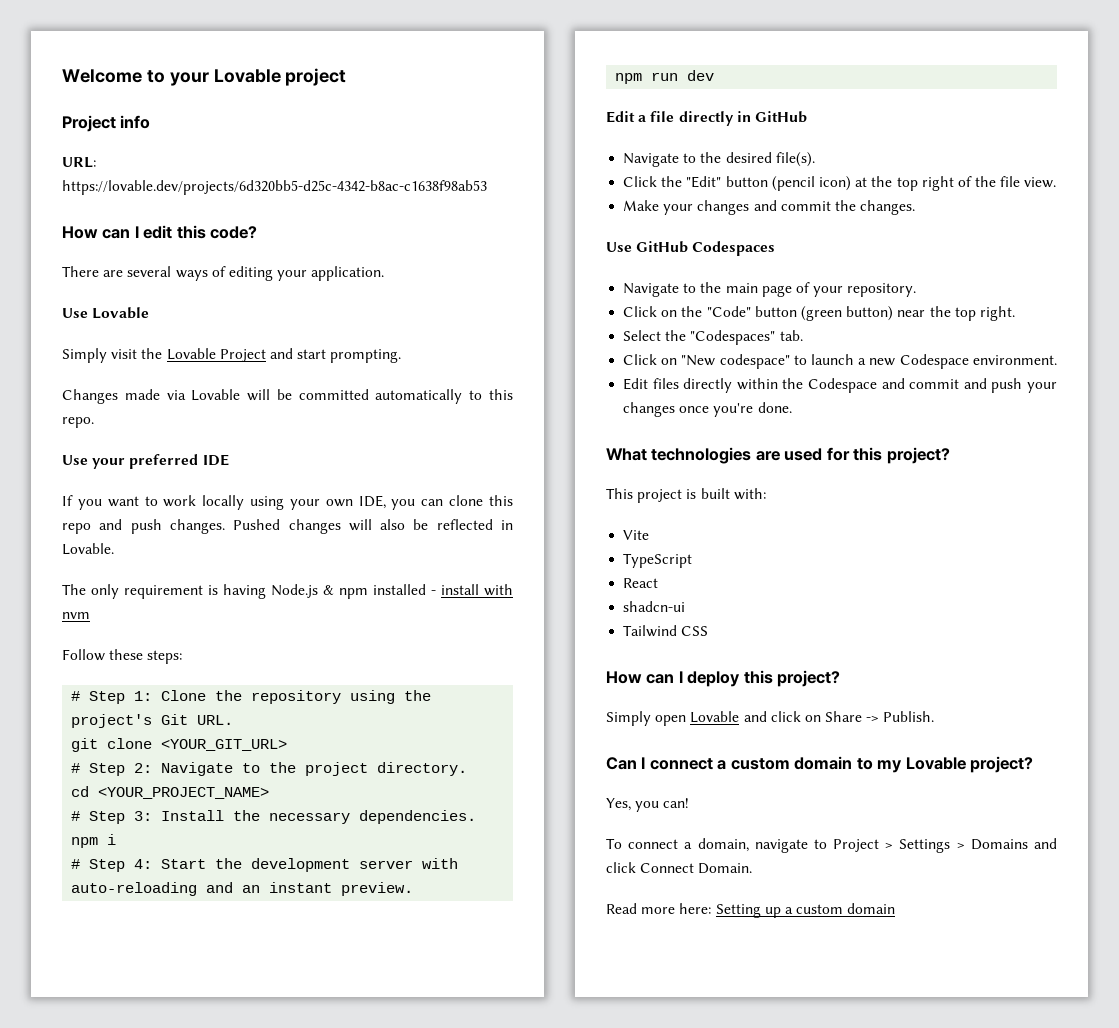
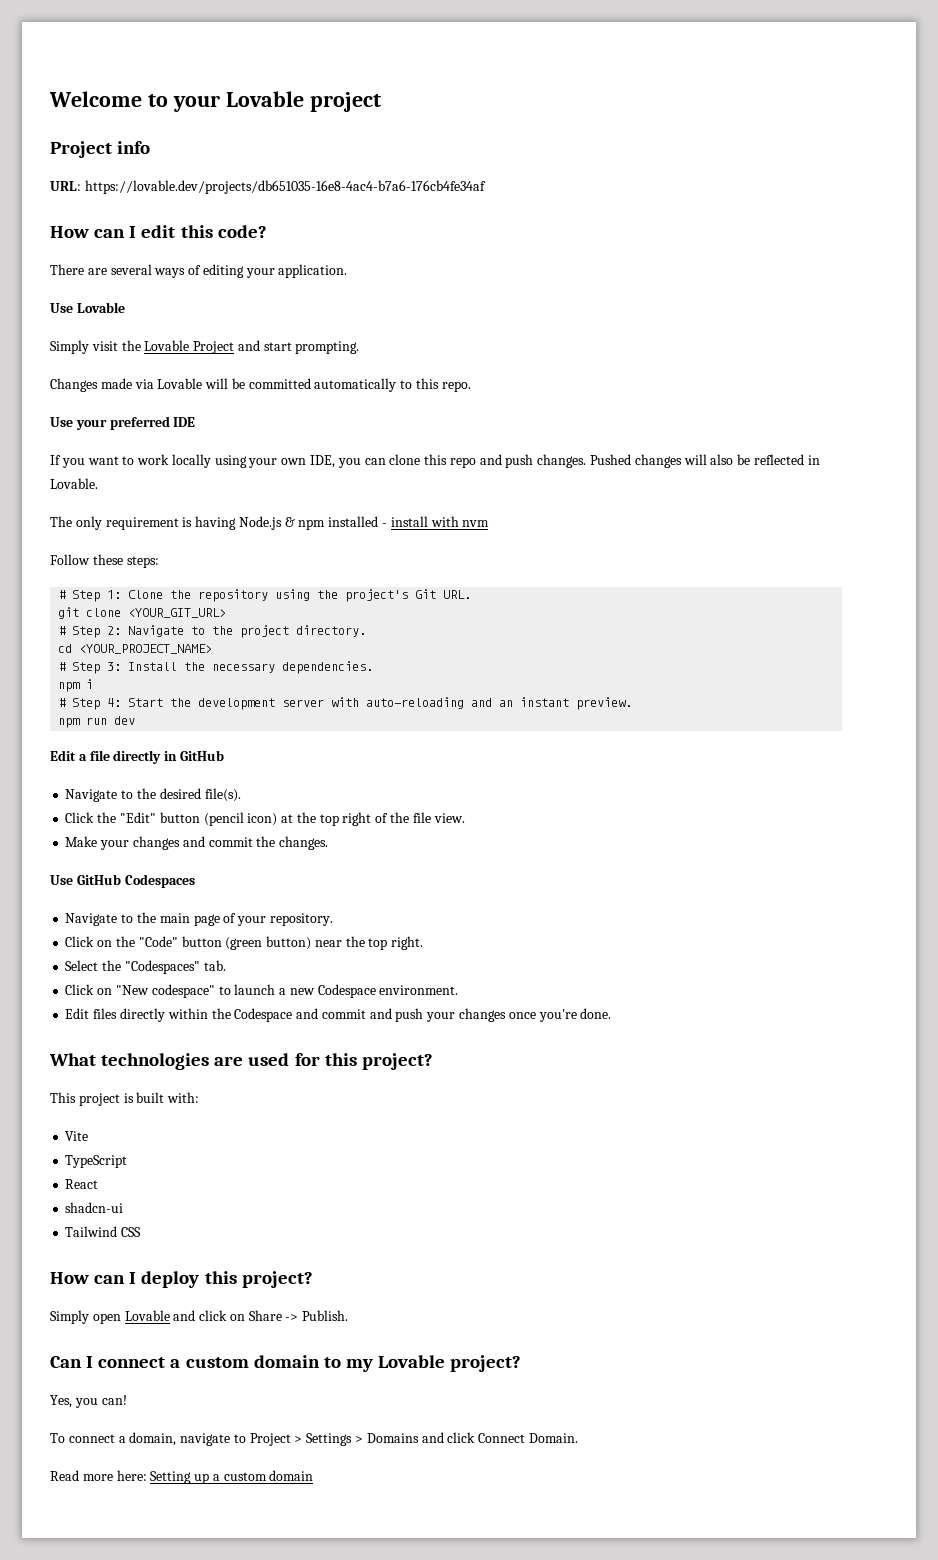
[62,180,487,195] https://lovable.dev/projects/6d320bb5-d25c-4342-b8ac-c1638f98ab53 -> [84,180,486,194] https://lovable.dev/projects/db651035-16e8-4ac4-b7a6-176cb4fe34af

